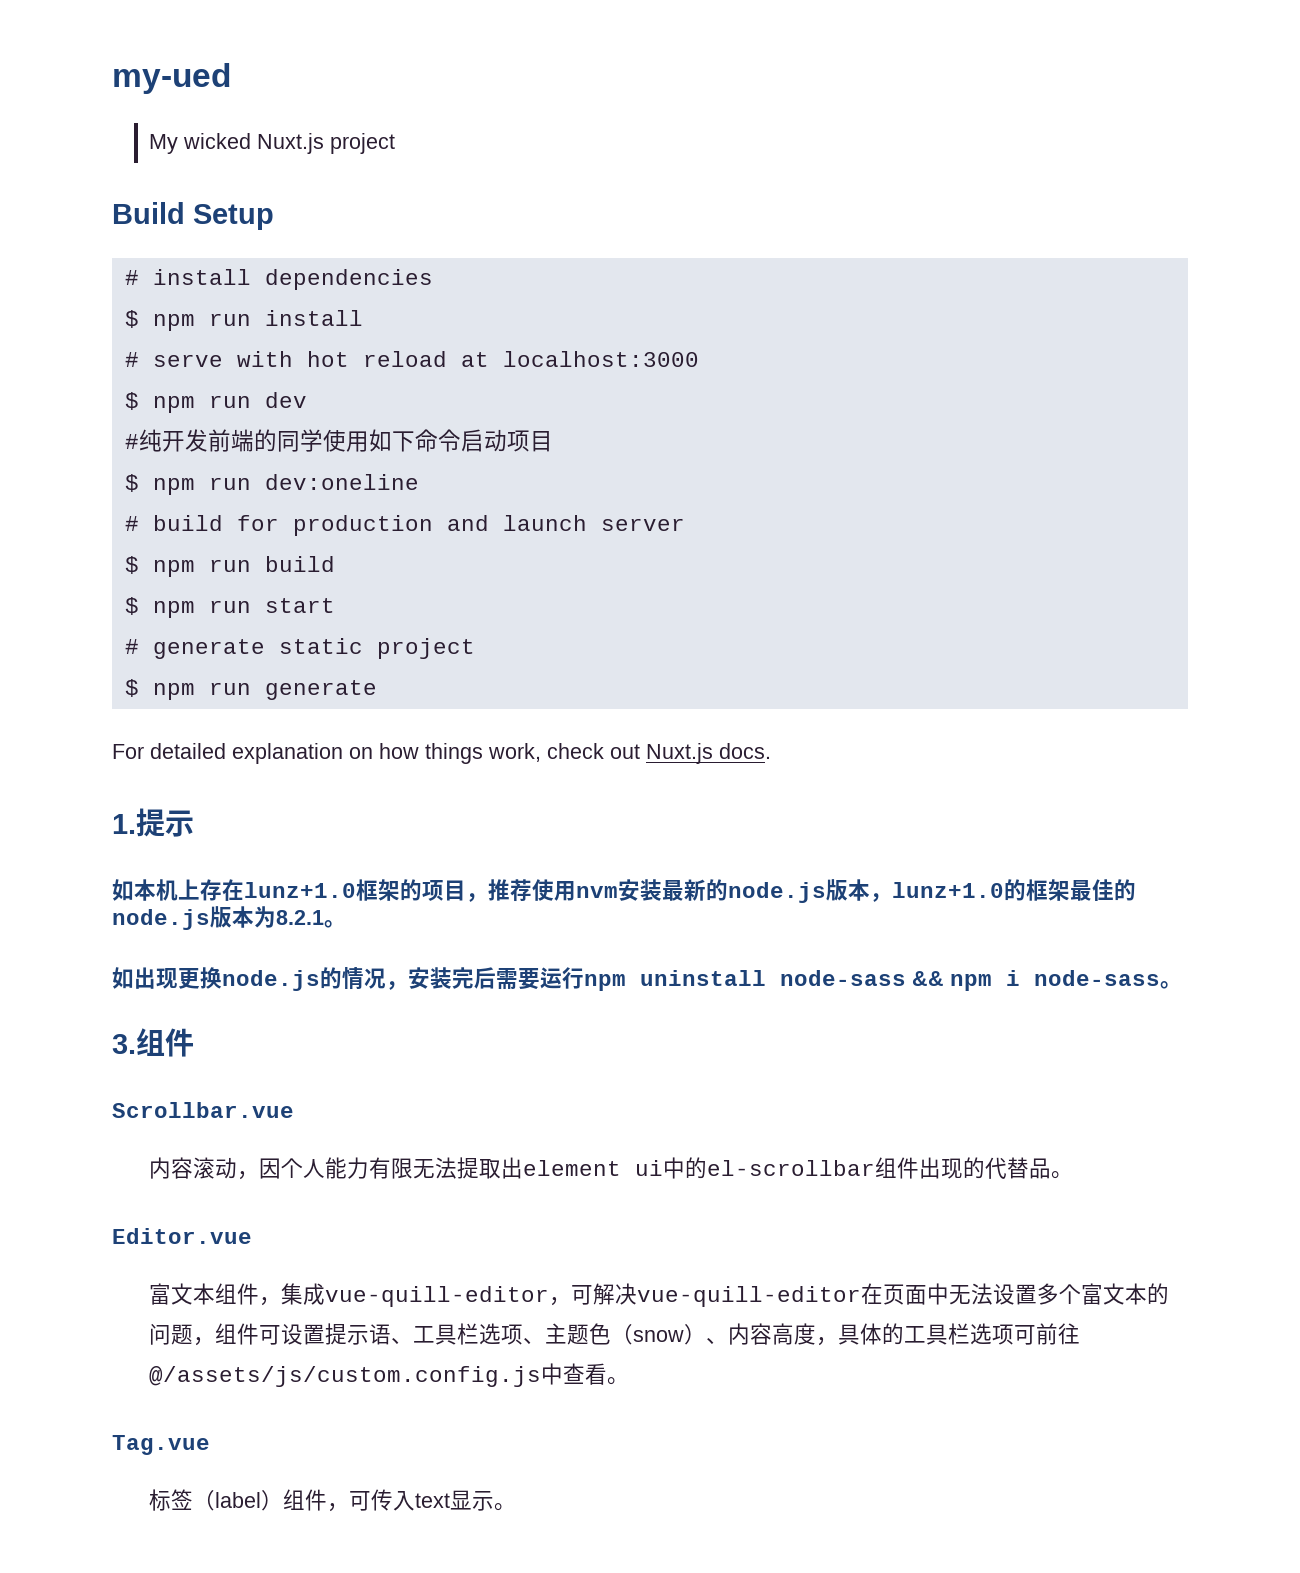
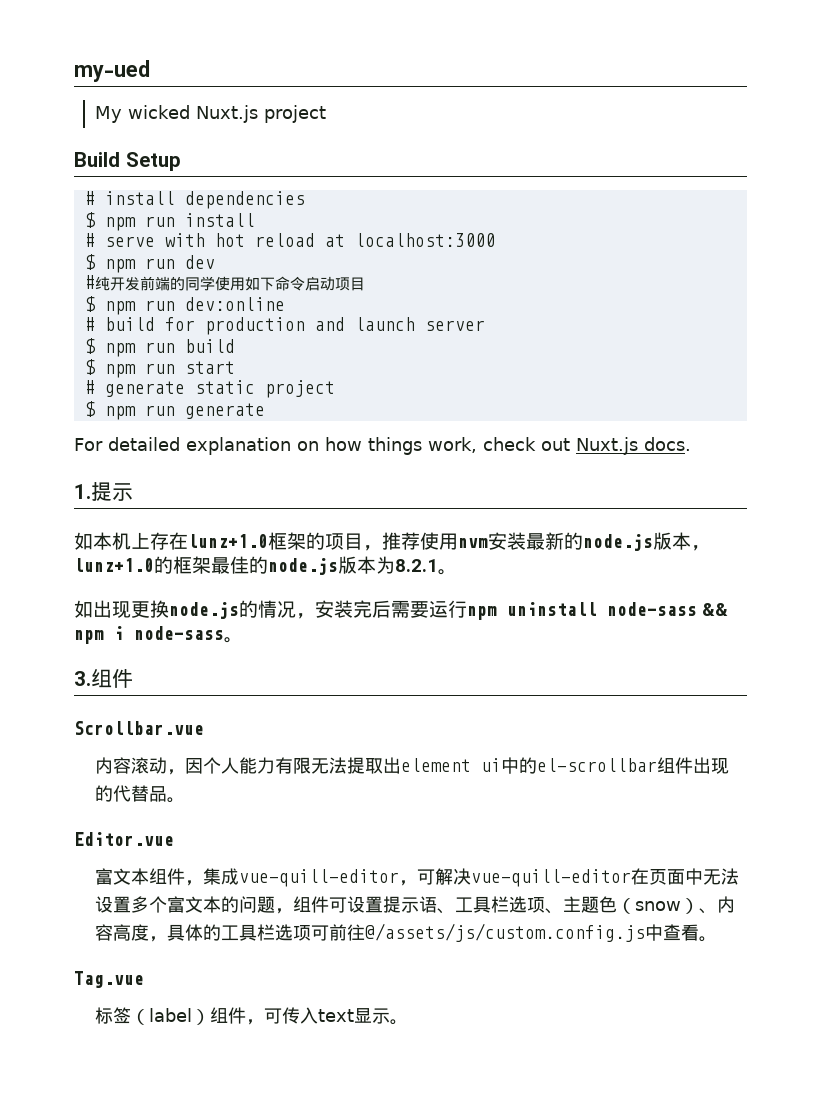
[264,474,419,490] dev:oneline -> [184,297,285,311] dev:online

